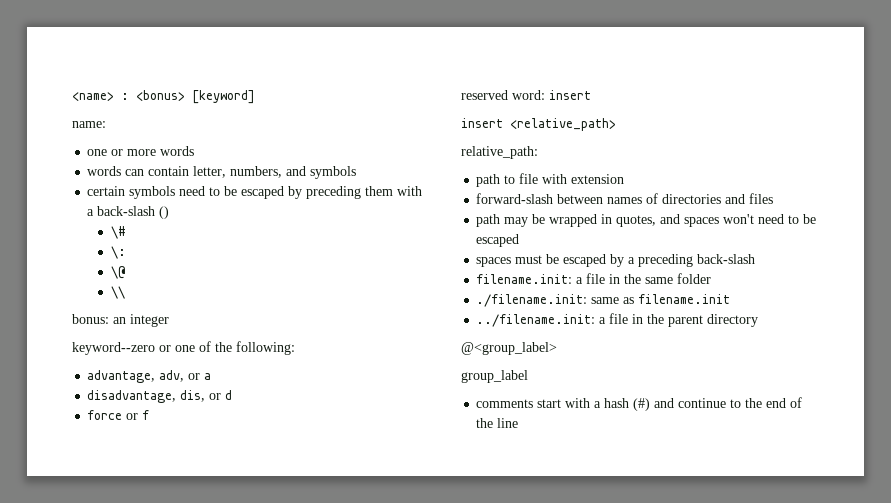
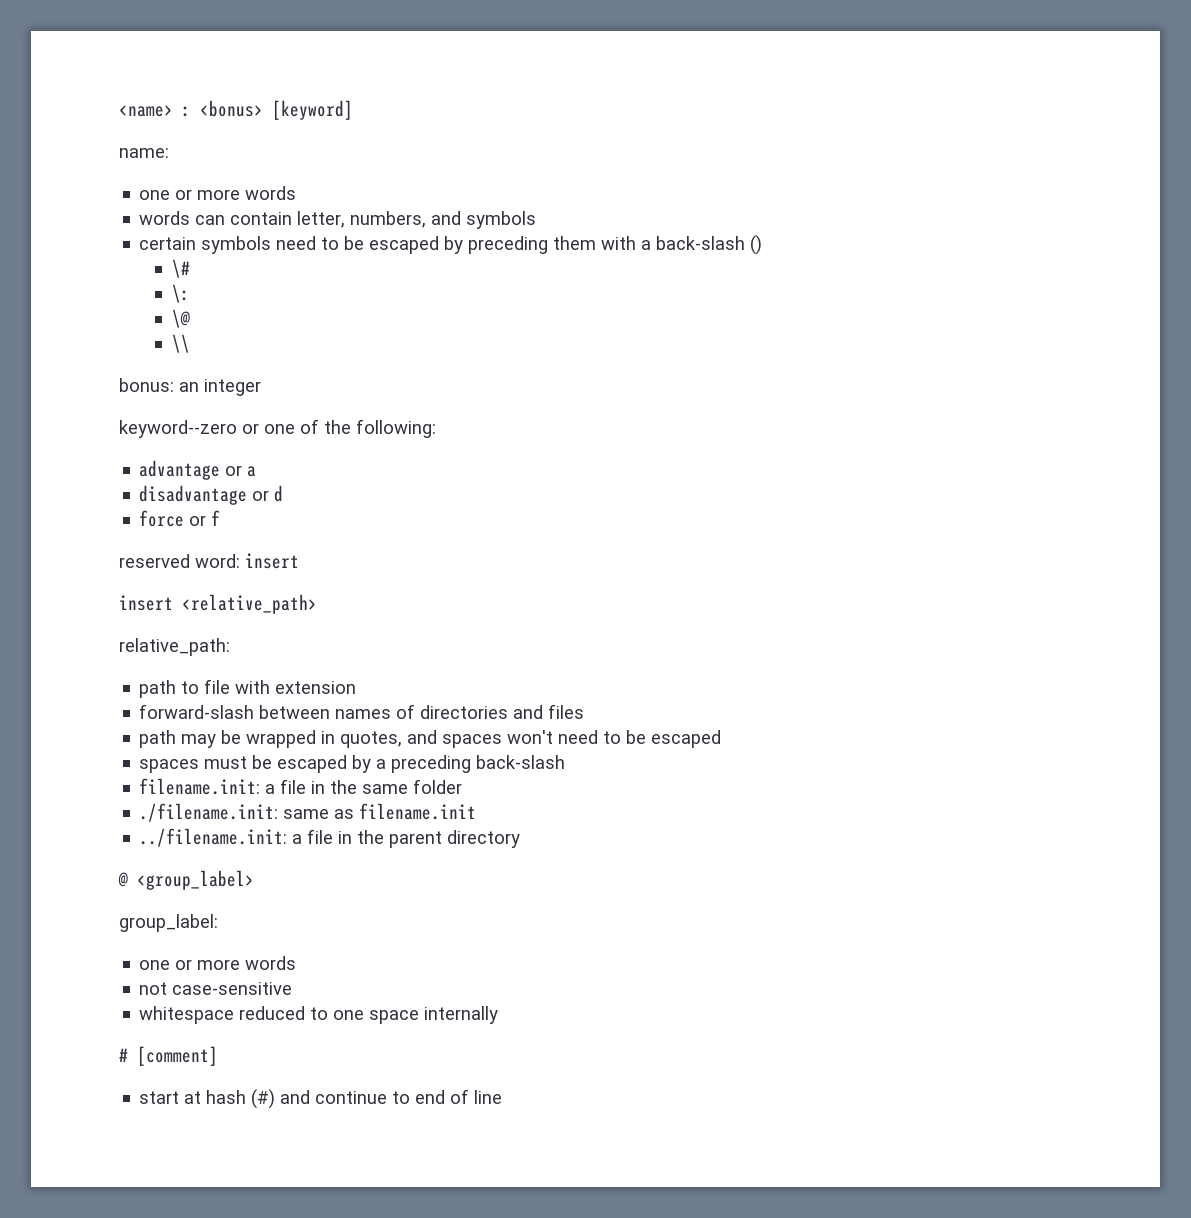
[87,370,185,383] advantage, adv, -> [139,460,221,480] advantage
[87,390,206,403] disadvantage, dis, -> [139,485,248,505] disadvantage
[461,342,557,355] [461,370,528,383] [476,398,602,408] @<group_label> // group_label // comments start with a -> [118,870,254,890] [119,914,218,932] [139,956,297,970] [139,982,293,995] [139,1006,499,1024] [119,1046,218,1066] [139,1091,202,1104] @ <group_label> // group_label: // one or more words // not case-sensitive // whitespace reduced to one space internally // # [comment] // start at
[745,398,763,408] the -> (411, 1097) none
[476,418,494,428] the -> (470, 1096) none

